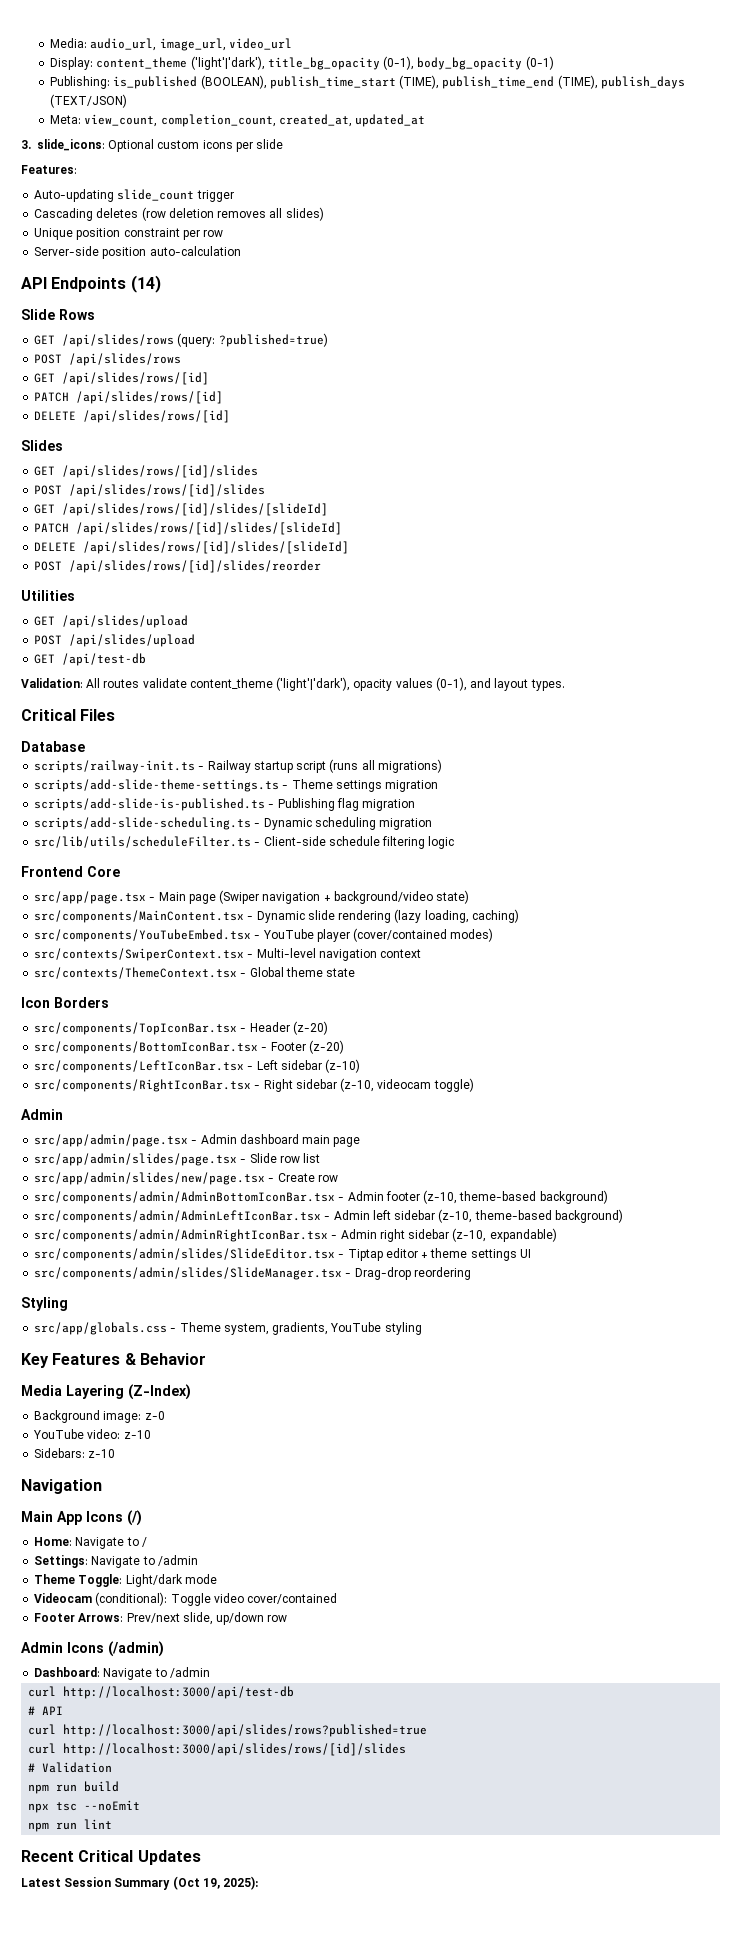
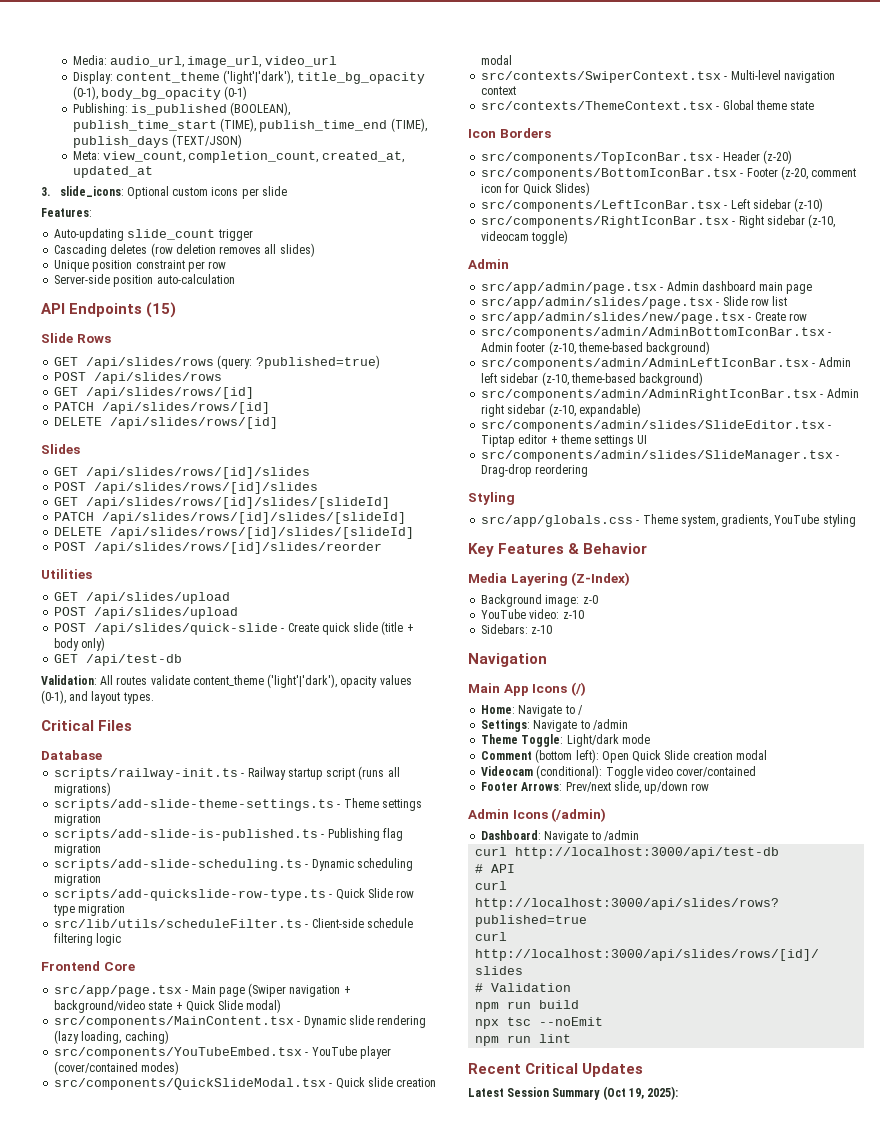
[130,275,161,293] (14) -> [146,302,177,318] (15)
(196, 640) none -> [54,621,414,635] [54,637,106,651] // POST /api/slides/quick-slide - Create quick slide (title + body only)
(433, 824) none -> [54,888,415,901] [53,904,126,916] // scripts/add-quickslide-row-type.ts - Quick Slide row type migration
[436,890,470,904] state) -> [148,999,282,1013] state + Quick Slide modal)
(494, 935) none -> [54,1077,437,1090] [481,55,513,65] // src/components/QuickSlideModal.tsx - Quick slide creation modal
[308,1040,344,1054] (z-20) -> [780,166,857,180] [481,182,590,196] (z-20, comment icon for Quick Slides)
(217, 1579) none -> [481,749,767,763] // Comment (bottom left): Open Quick Slide creation modal

